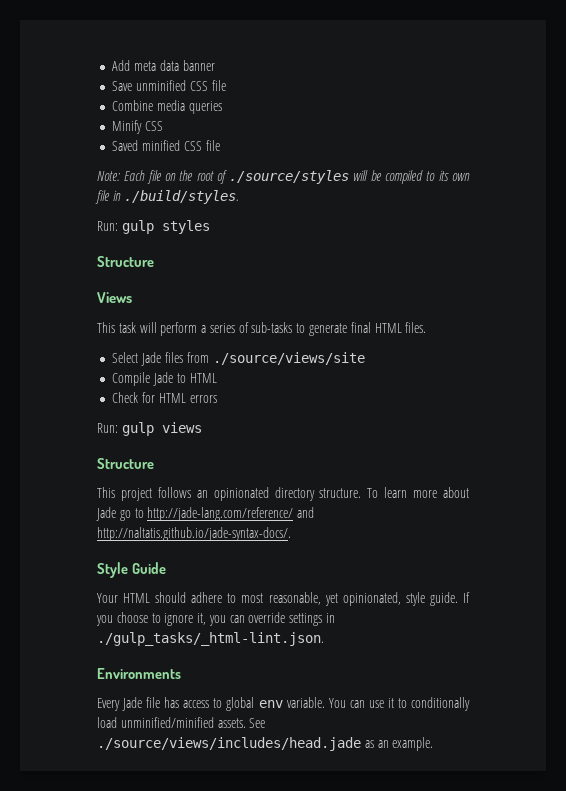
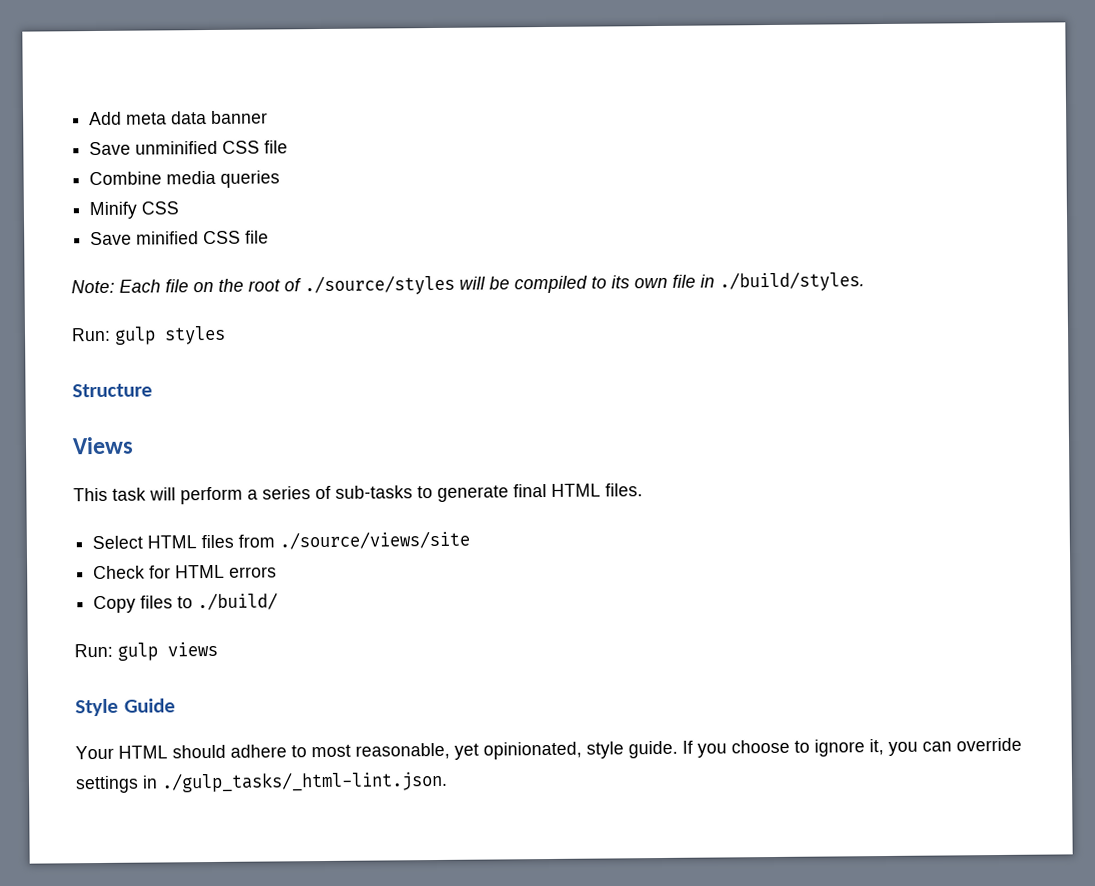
[112,140,139,151] Saved -> [90,231,133,246] Save
[141,352,162,366] Jade -> [147,535,198,549] HTML
[112,372,217,386] // Compile Jade to HTML -> (471, 540) none
(217, 399) none -> [93,592,279,614] // Copy files to ./build/
[97,458,154,469] [97,487,470,501] [96,507,315,521] [97,527,291,541] // Structure // This project follows an opinionated directory structure. To learn more about Jade go to http://jade-lang.com/reference/ and http://naltatis.github.io/jade-syntax-docs/. -> (218, 649) none
[97,668,181,679] [97,697,470,711] [97,717,266,728] [97,737,434,751] // Environments // Every Jade file has access to global env variable. You can use it to conditionally load unminified/minified assets. See ./source/views/includes/head.jade as an example. -> (448, 781) none

